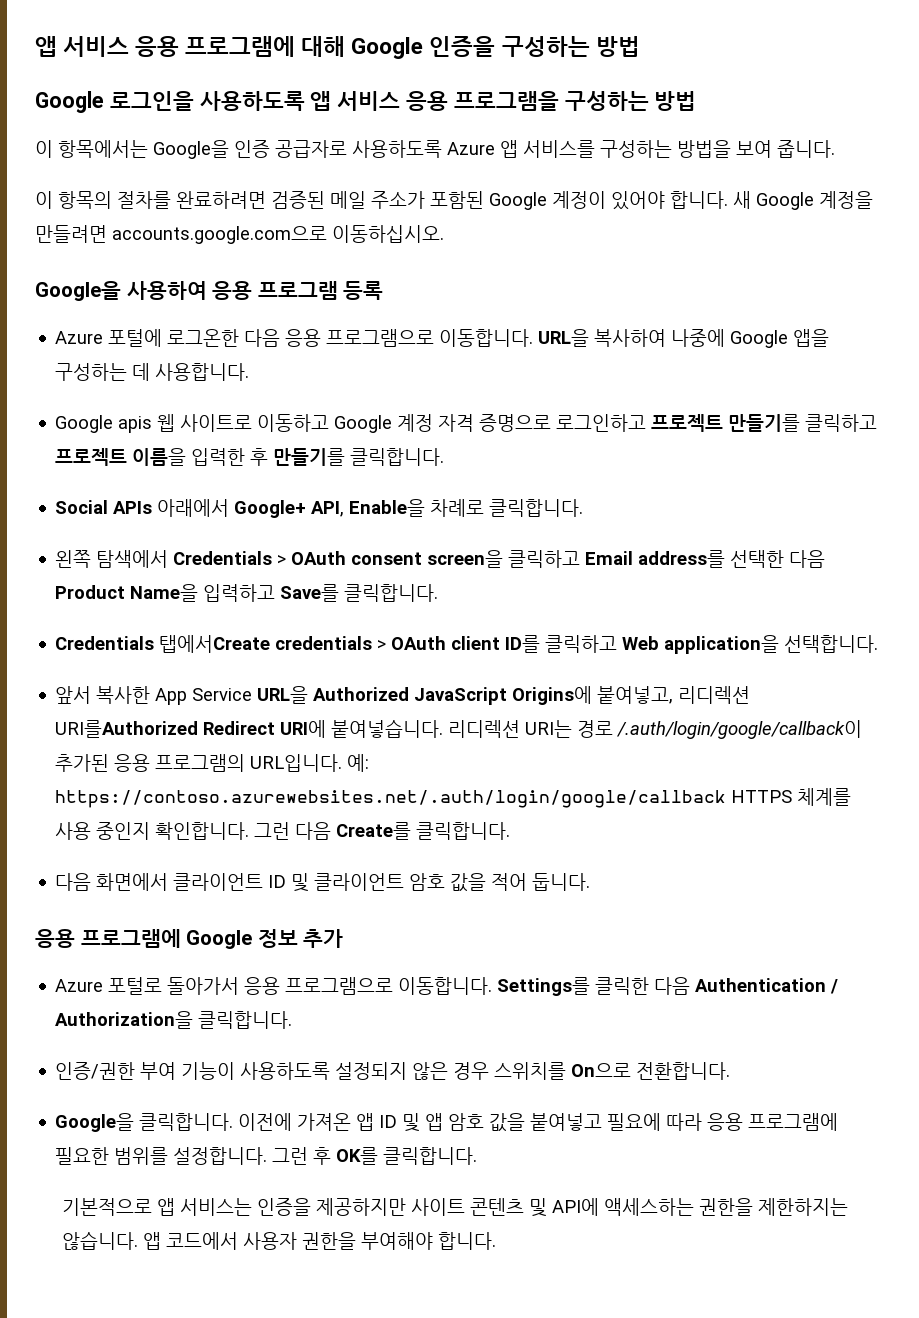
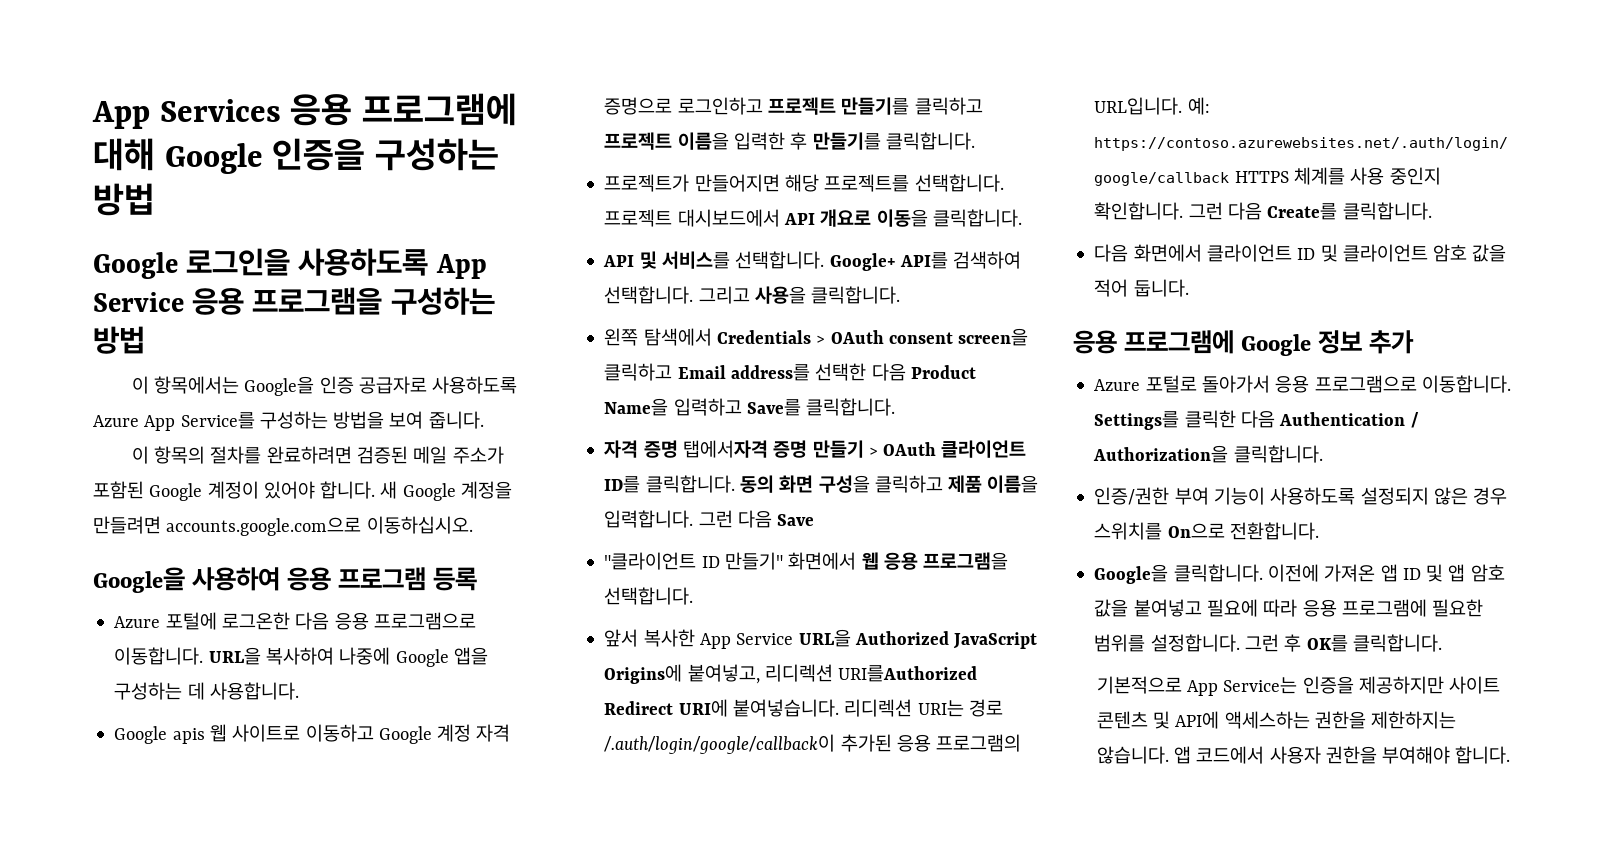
[35,36,130,57] 앱 서비스 -> [92,99,281,129] App Services
[310,91,401,111] 앱 서비스 -> [435,254,487,279] [93,292,184,312] App Service
[500,140,595,158] 앱 서비스를 -> [144,412,255,431] App Service를
[55,499,485,518] Social APIs 아래에서 Google+ API, Enable을 차례로 -> [604,174,1004,192] [604,209,1022,227] [603,251,1022,271] [604,286,806,304] 프로젝트가 만들어지면 해당 프로젝트를 선택합니다. 프로젝트 대시보드에서 API 개요로 이동을 클릭합니다. // API 및 서비스를 선택합니다. Google+ API를 검색하여 선택합니다. 그리고 사용을
[55,635,780,654] Credentials 탭에서Create credentials > OAuth client ID를 클릭하고 Web application을 -> [604,440,1027,458] [604,475,1039,493] [604,510,815,528] [604,552,1009,570] 자격 증명 탭에서자격 증명 만들기 > OAuth 클라이언트 ID를 클릭합니다. 동의 화면 구성을 클릭하고 제품 이름을 입력합니다. 그런 다음 Save // "클라이언트 ID 만들기" 화면에서 웹 응용 프로그램을
[157,1198,253,1216] 앱 서비스는 -> [1187,677,1298,696] App Service는

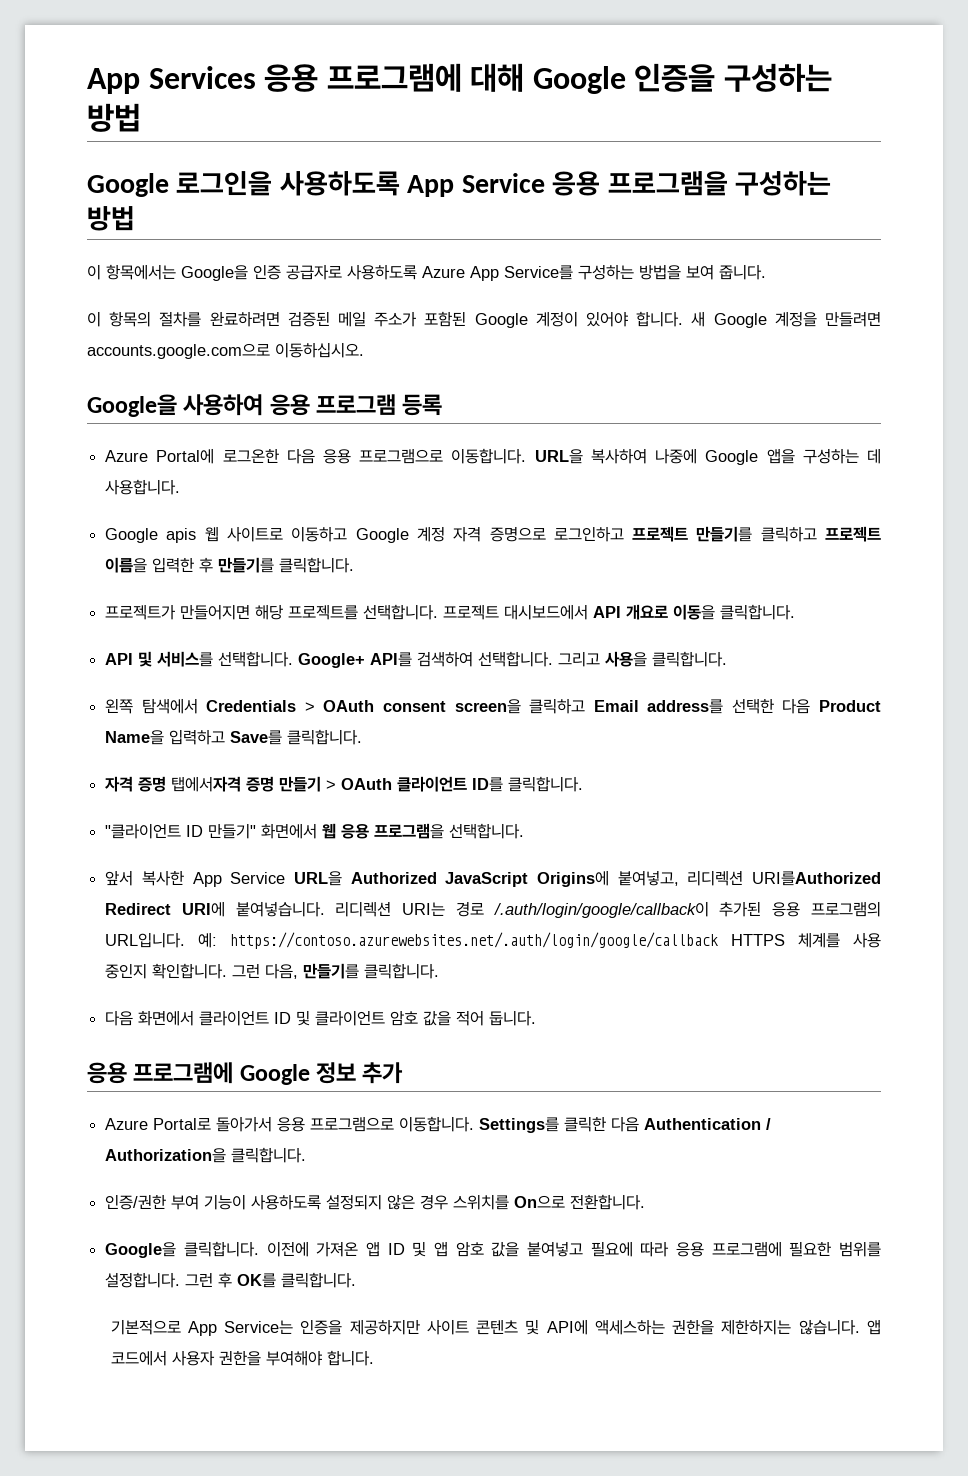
[165,612,217,630] 포털에 -> [156,448,215,464] Portal에
[739,475,1039,493] [604,510,815,528] 동의 화면 구성을 클릭하고 제품 이름을 입력합니다. 그런 다음 Save -> (584, 784) none
[1227,202,1338,220] 다음 Create를 -> [265,963,360,979] 다음, 만들기를
[1145,375,1197,393] 포털로 -> [153,1118,212,1130] Portal로

